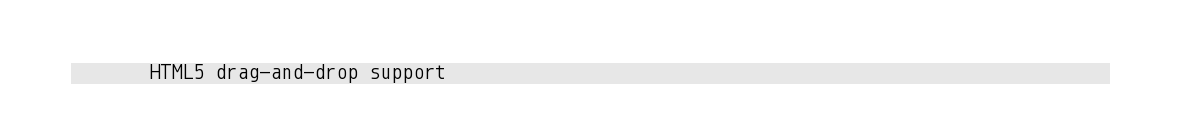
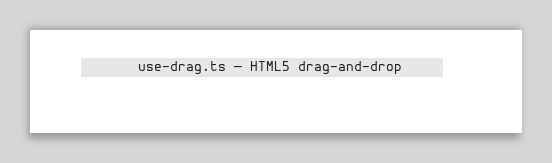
(149, 71) none -> [137,61,242,75] use-drag.ts —
[369,65,447,83] support -> (402, 68) none

